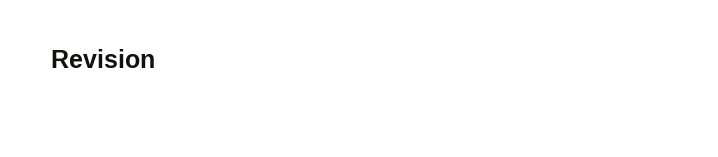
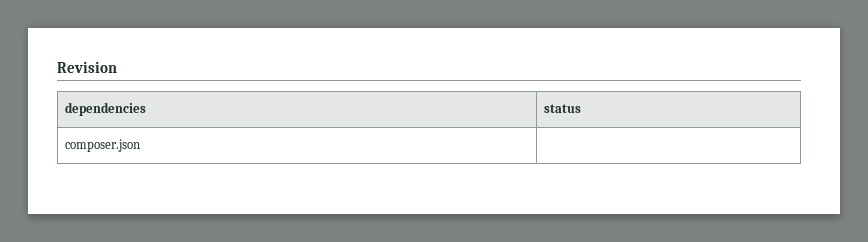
(155, 58) none -> [64,102,146,116] [543,104,581,113] [64,139,140,152] // dependencies | status // composer.json |

